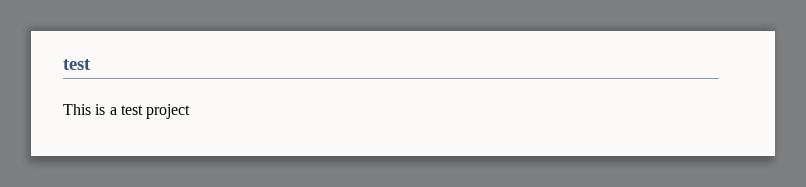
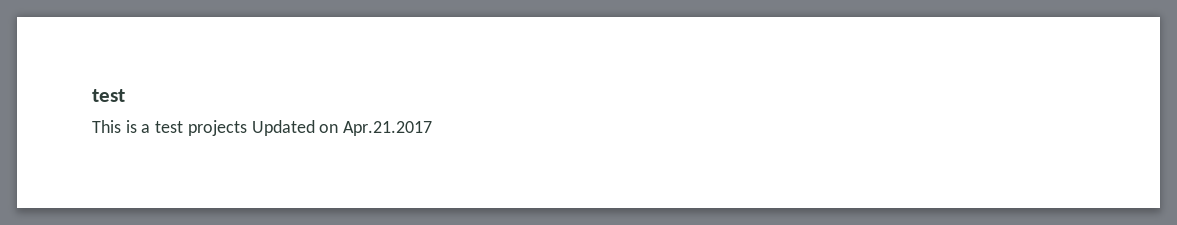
[146,104,191,119] project -> [187,120,433,136] projects Updated on Apr.21.2017

